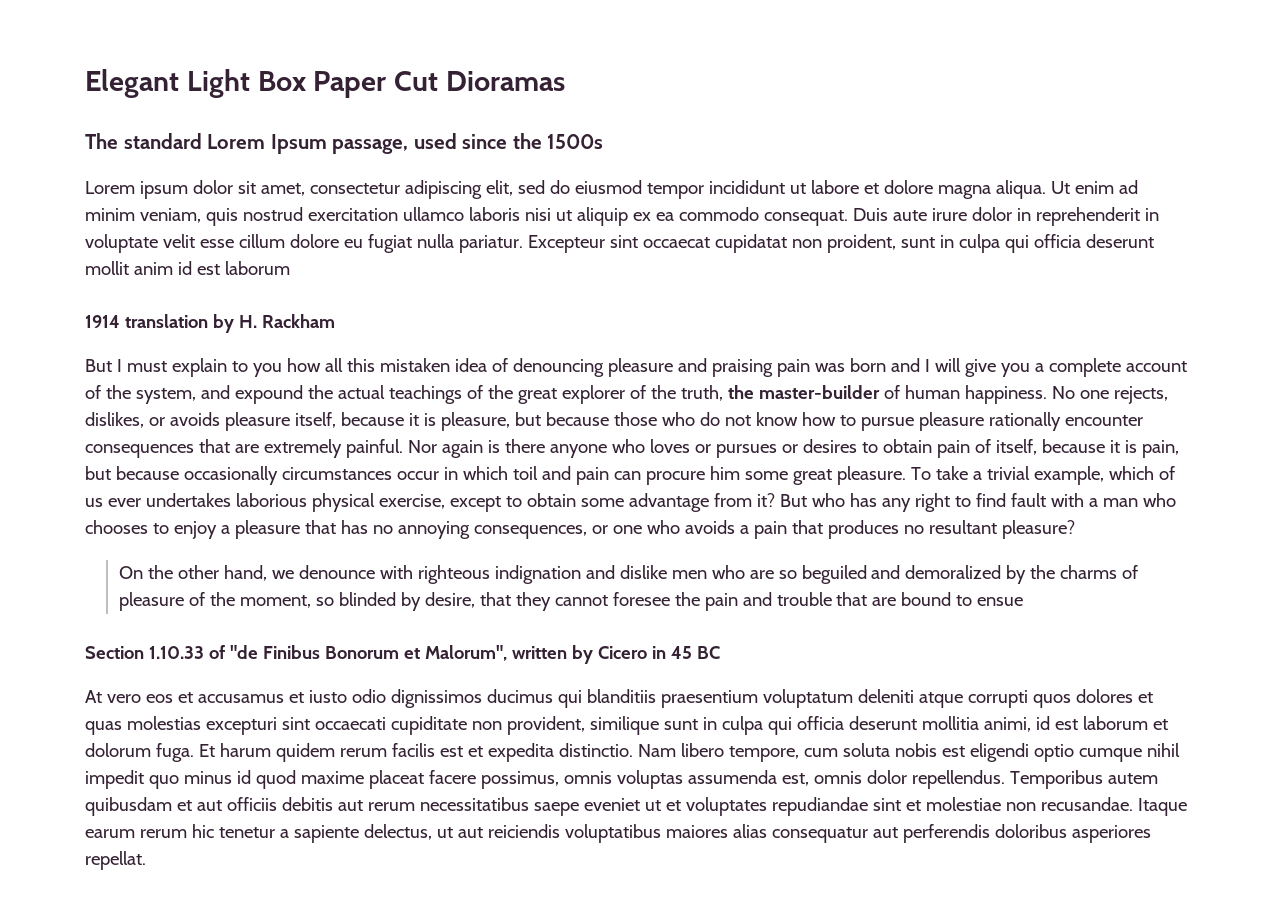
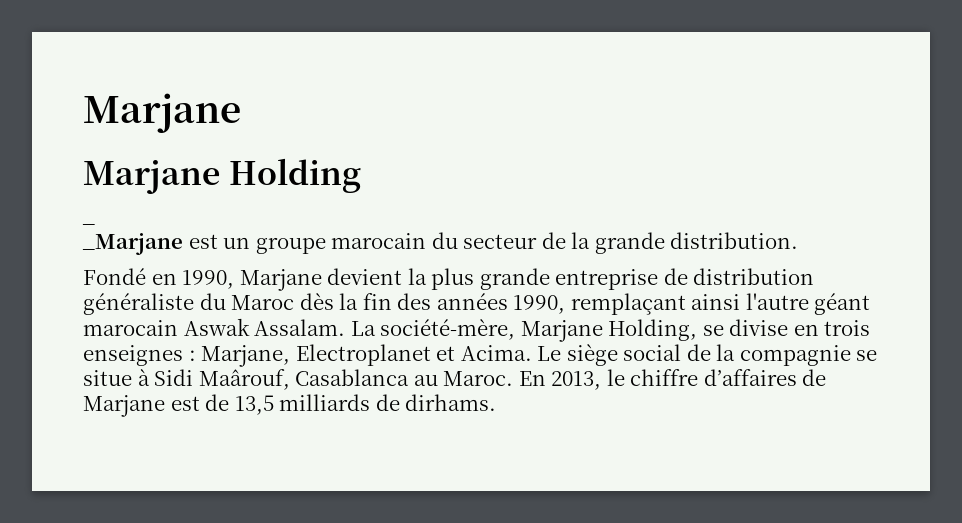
[85,69,566,98] [85,133,604,154] [85,180,1138,199] [85,207,1159,226] [85,234,1154,253] [85,261,290,275] [85,314,335,333] [85,358,1187,377] [85,385,1168,404] [85,412,1143,431] [85,439,1179,458] [85,466,1175,485] [85,493,1176,512] [85,520,1075,539] [118,565,1139,584] [118,592,1024,611] [85,645,720,664] [85,689,1153,708] [85,716,1168,735] [85,743,1180,762] [85,770,1158,789] [85,797,1187,816] [85,824,1151,843] [85,851,146,870] Elegant Light Box Paper Cut Dioramas // The standard Lorem Ipsum passage, used since the 1500s // Lorem ipsum dolor sit amet, consectetur adipiscing elit, sed do eiusmod tempor incididunt ut labore et dolore magna aliqua. Ut enim ad minim veniam, quis nostrud exercitation ullamco laboris nisi ut aliquip ex ea commodo consequat. Duis aute irure dolor in reprehenderit in voluptate velit esse cillum dolore eu fugiat nulla pariatur. Excepteur sint occaecat cupidatat non proident, sunt in culpa qui officia deserunt mollit anim id est laborum // 1914 translation by H. Rackham // But I must explain to you how all this mistaken idea of denouncing pleasure and praising pain was born and I will give you a complete account of the system, and expound the actual teachings of the great explorer of the truth, the master-builder of human happiness. No one rejects, dislikes, or avoids pleasure itself, because it is pleasure, but because those who do not know how to pursue pleasure rationally encounter consequences that are extremely painful. Nor again is there anyone who loves or pursues or desires to obtain pain of itself, because it is pain, but because occasionally circumstances occur in which toil and pain can procure him some great pleasure. To take a trivial example, which of us ever undertakes laborious physical exercise, except to obtain some advantage from it? But who has any right to find fault with a man who chooses to enjoy a pleasure that has no annoying consequences, or one who avoids a pain that produces no resultant pleasure? // On the other hand, we denounce with righteous indignation and dislike men who are so beguiled and demoralized by the charms of pleasure of the moment, so blinded by desire, that they cannot foresee the pain and trouble that are bound to ensue // Section 1.10.33 of "de Finibus Bonorum et Malorum", written by Cicero in 45 BC // At vero eos et accusamus et iusto odio dignissimos ducimus qui blanditiis praesentium voluptatum deleniti atque corrupti quos dolores et quas molestias excepturi sint occaecati cupiditate non provident, similique sunt in culpa qui officia deserunt mollitia animi, id est laborum et dolorum fuga. Et harum quidem rerum facilis est et expedita distinctio. Nam libero tempore, cum soluta nobis est eligendi optio cumque nihil impedit quo minus id quod maxime placeat facere possimus, omnis voluptas assumenda est, omnis dolor repellendus. Temporibus autem quibusdam et aut officiis debitis aut rerum necessitatibus saepe eveniet ut et voluptates repudiandae sint et molestiae non recusandae. Itaque earum rerum hic tenetur a sapiente delectus, ut aut reiciendis voluptatibus maiores alias consequatur aut perferendis doloribus asperiores repellat. -> [83,93,241,133] [83,158,361,194] [82,224,95,225] [82,232,799,255] [83,268,815,291] [83,293,871,315] [83,318,871,342] [83,344,878,367] [83,369,827,390] [83,394,497,417] Marjane // Marjane Holding // _ // _Marjane est un groupe marocain du secteur de la grande distribution. // Fondé en 1990, Marjane devient la plus grande entreprise de distribution généraliste du Maroc dès la fin des années 1990, remplaçant ainsi l'autre géant marocain Aswak Assalam. La société-mère, Marjane Holding, se divise en trois enseignes : Marjane, Electroplanet et Acima. Le siège social de la compagnie se situe à Sidi Maârouf, Casablanca au Maroc. En 2013, le chiffre d’affaires de Marjane est de 13,5 milliards de dirhams.

